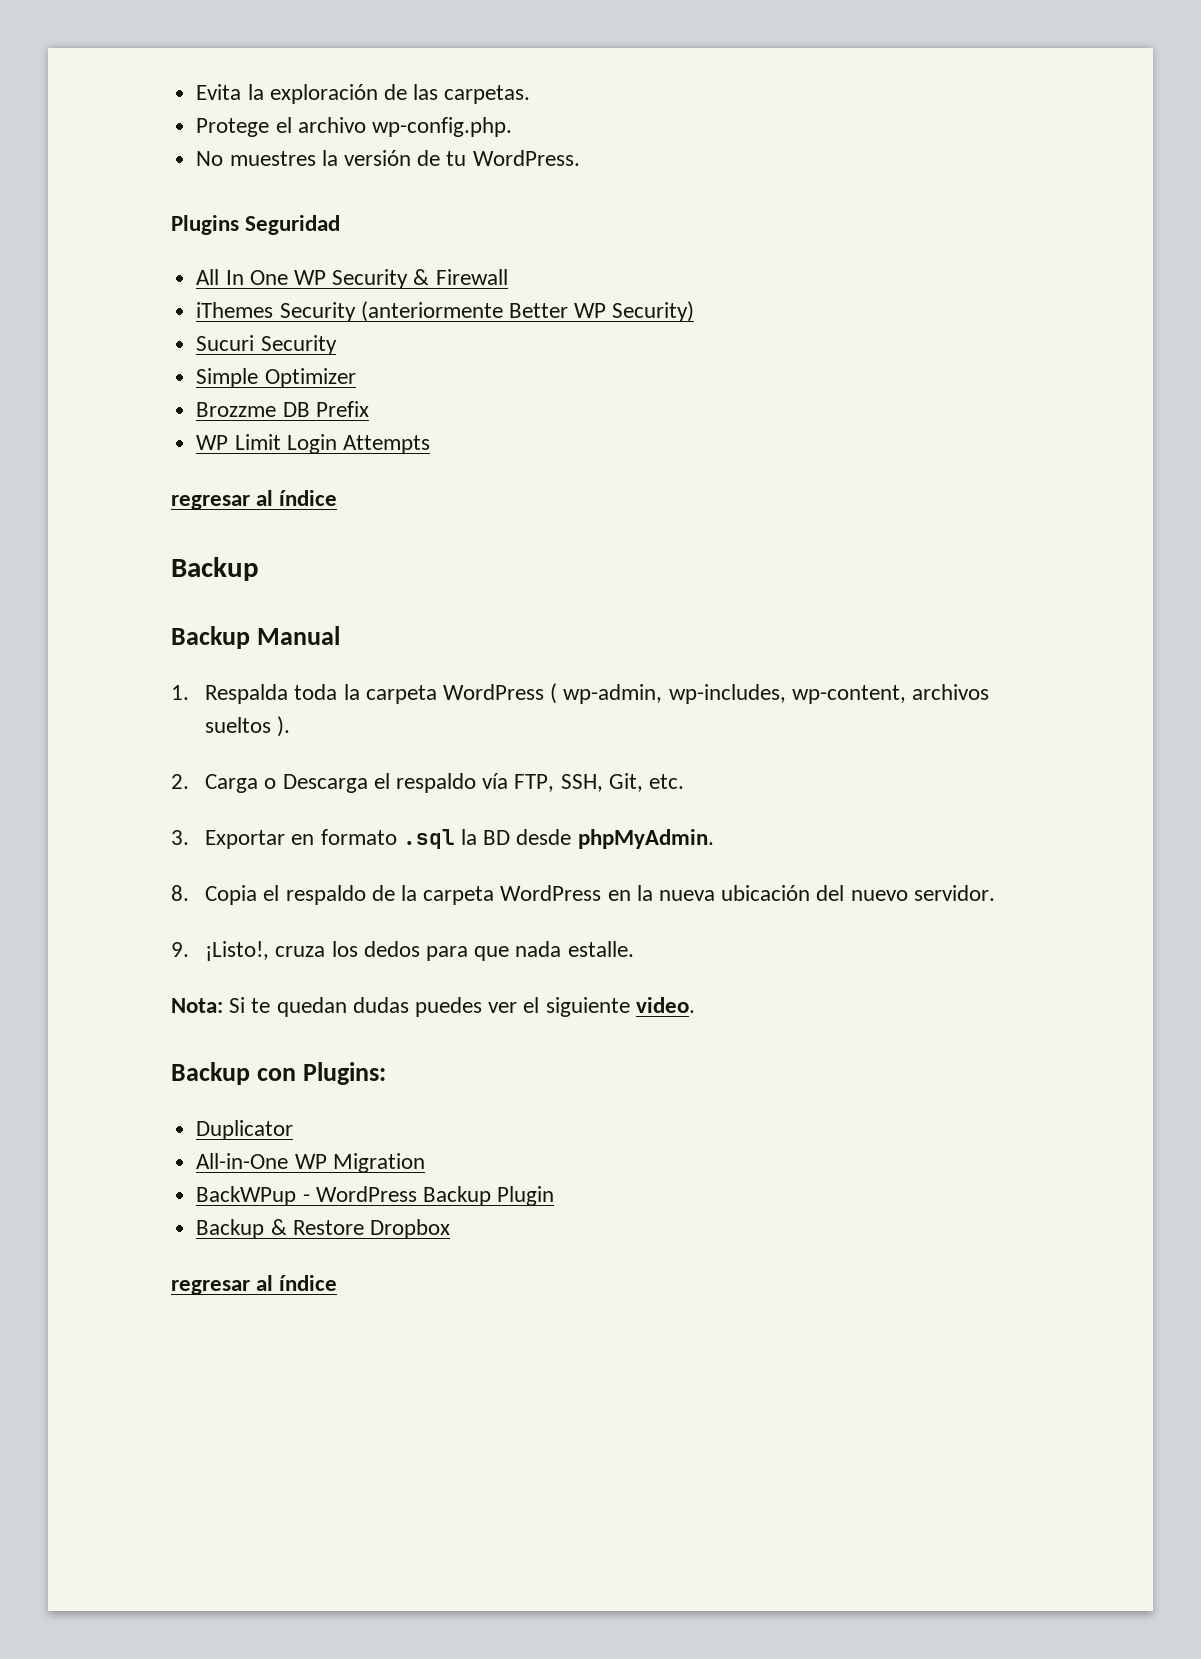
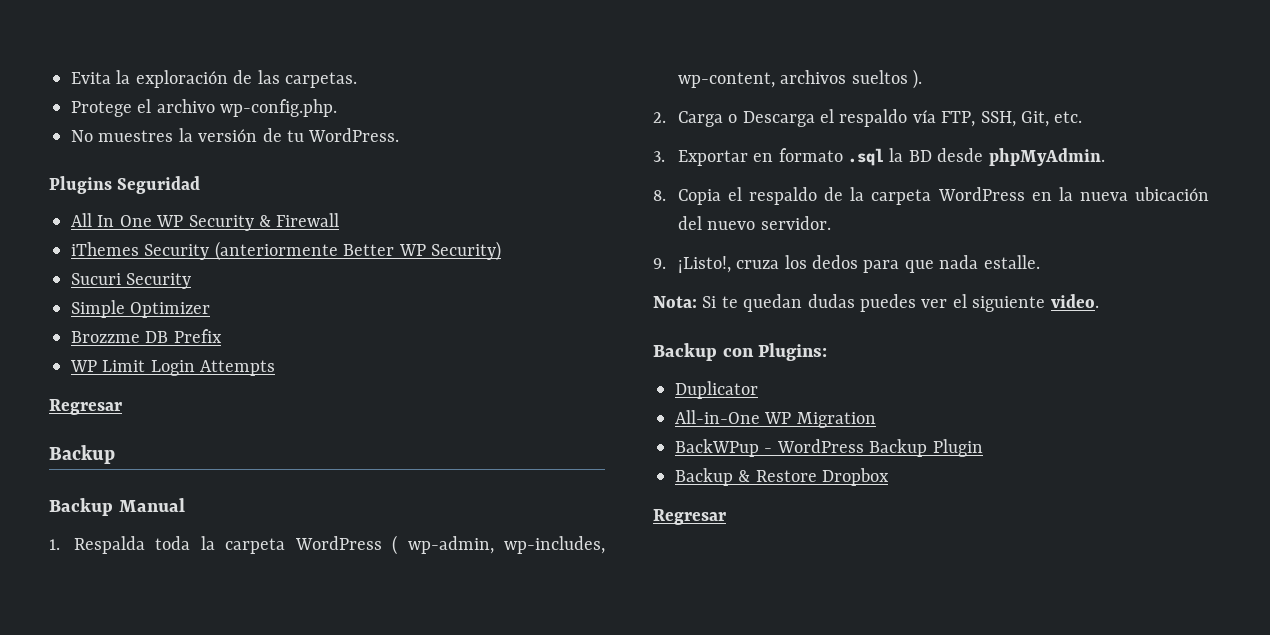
[171,490,338,510] regresar al índice -> [49,399,122,415] Regresar
[171,1275,338,1295] regresar al índice -> [653,509,726,525] Regresar

